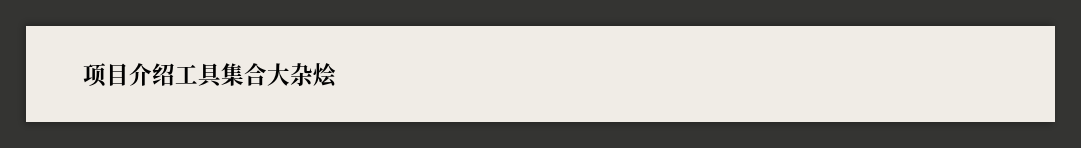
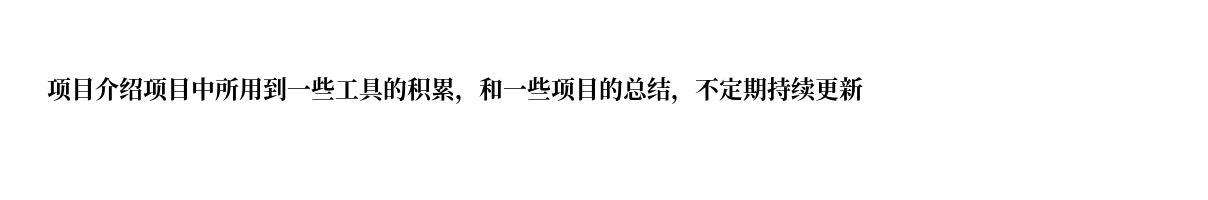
[175,63,337,88] 工具集合大杂烩 -> [143,77,863,104] 项目中所用到一些工具的积累，和一些项目的总结，不定期持续更新

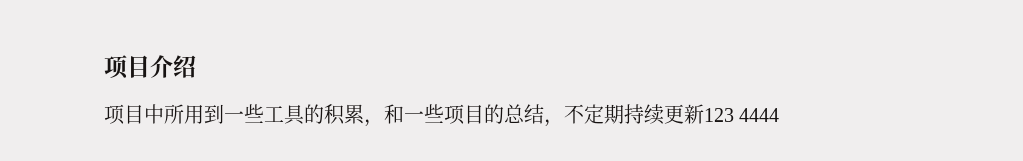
(143, 89) none -> (196, 66) //
(863, 89) none -> [704,108,780,122] 123 4444

